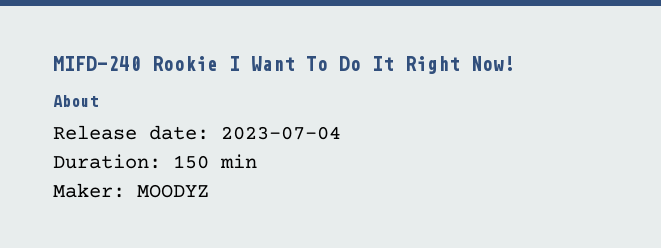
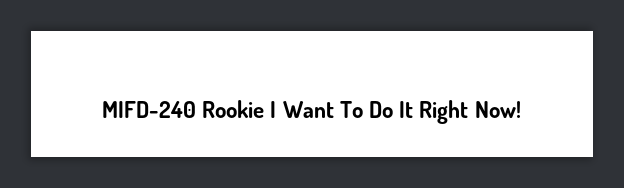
[53,95,98,107] [53,125,341,140] [53,154,257,169] [53,183,209,198] // About // Release date: 2023-07-04 // Duration: 150 min // Maker: MOODYZ -> (521, 109) none

